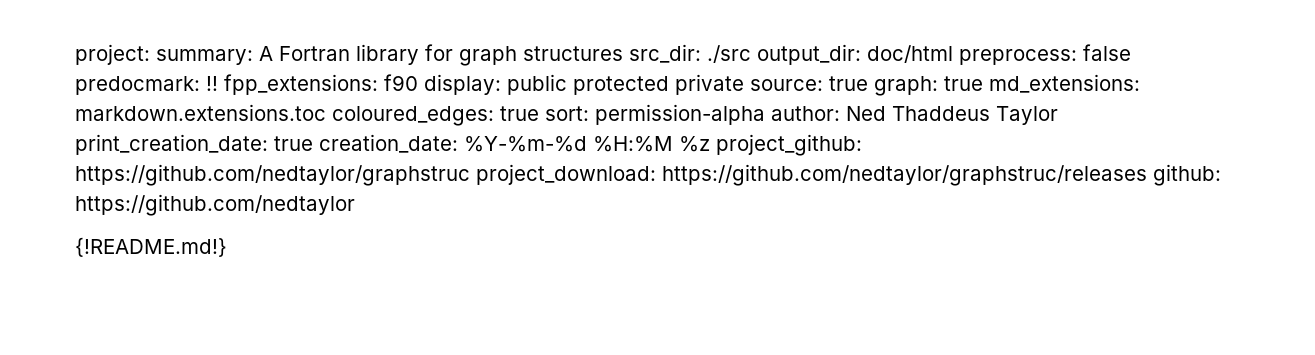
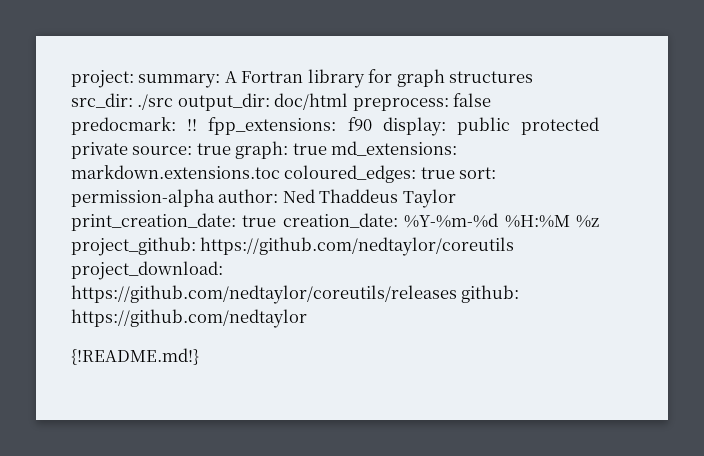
[75,164,1147,186] https://github.com/nedtaylor/graphstruc project_download: https://github.com/nedtaylor/graphstruc/releases -> [200,237,515,256] [71,261,223,280] [71,285,457,304] https://github.com/nedtaylor/coreutils project_download: https://github.com/nedtaylor/coreutils/releases

